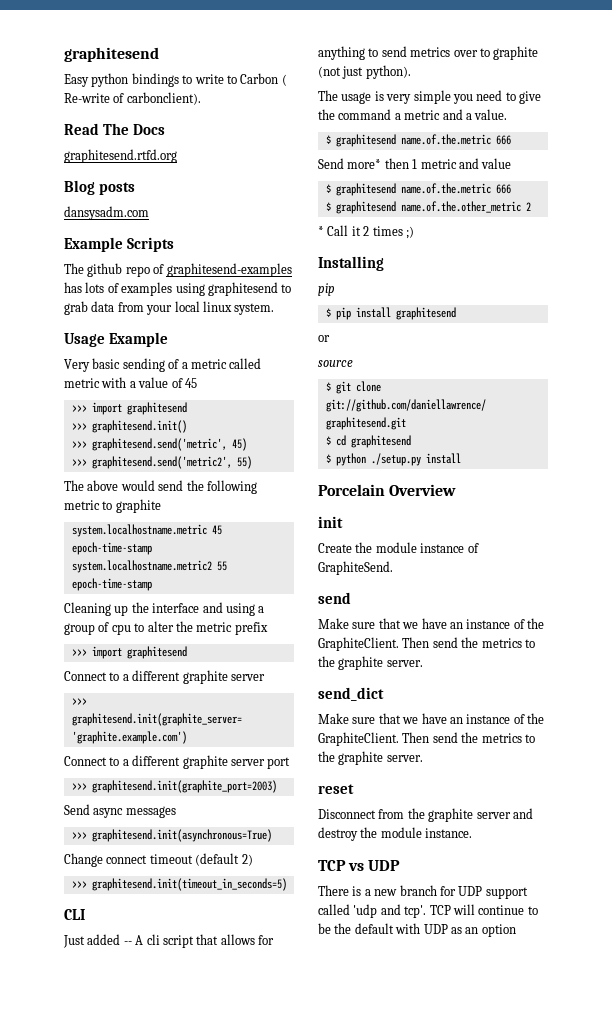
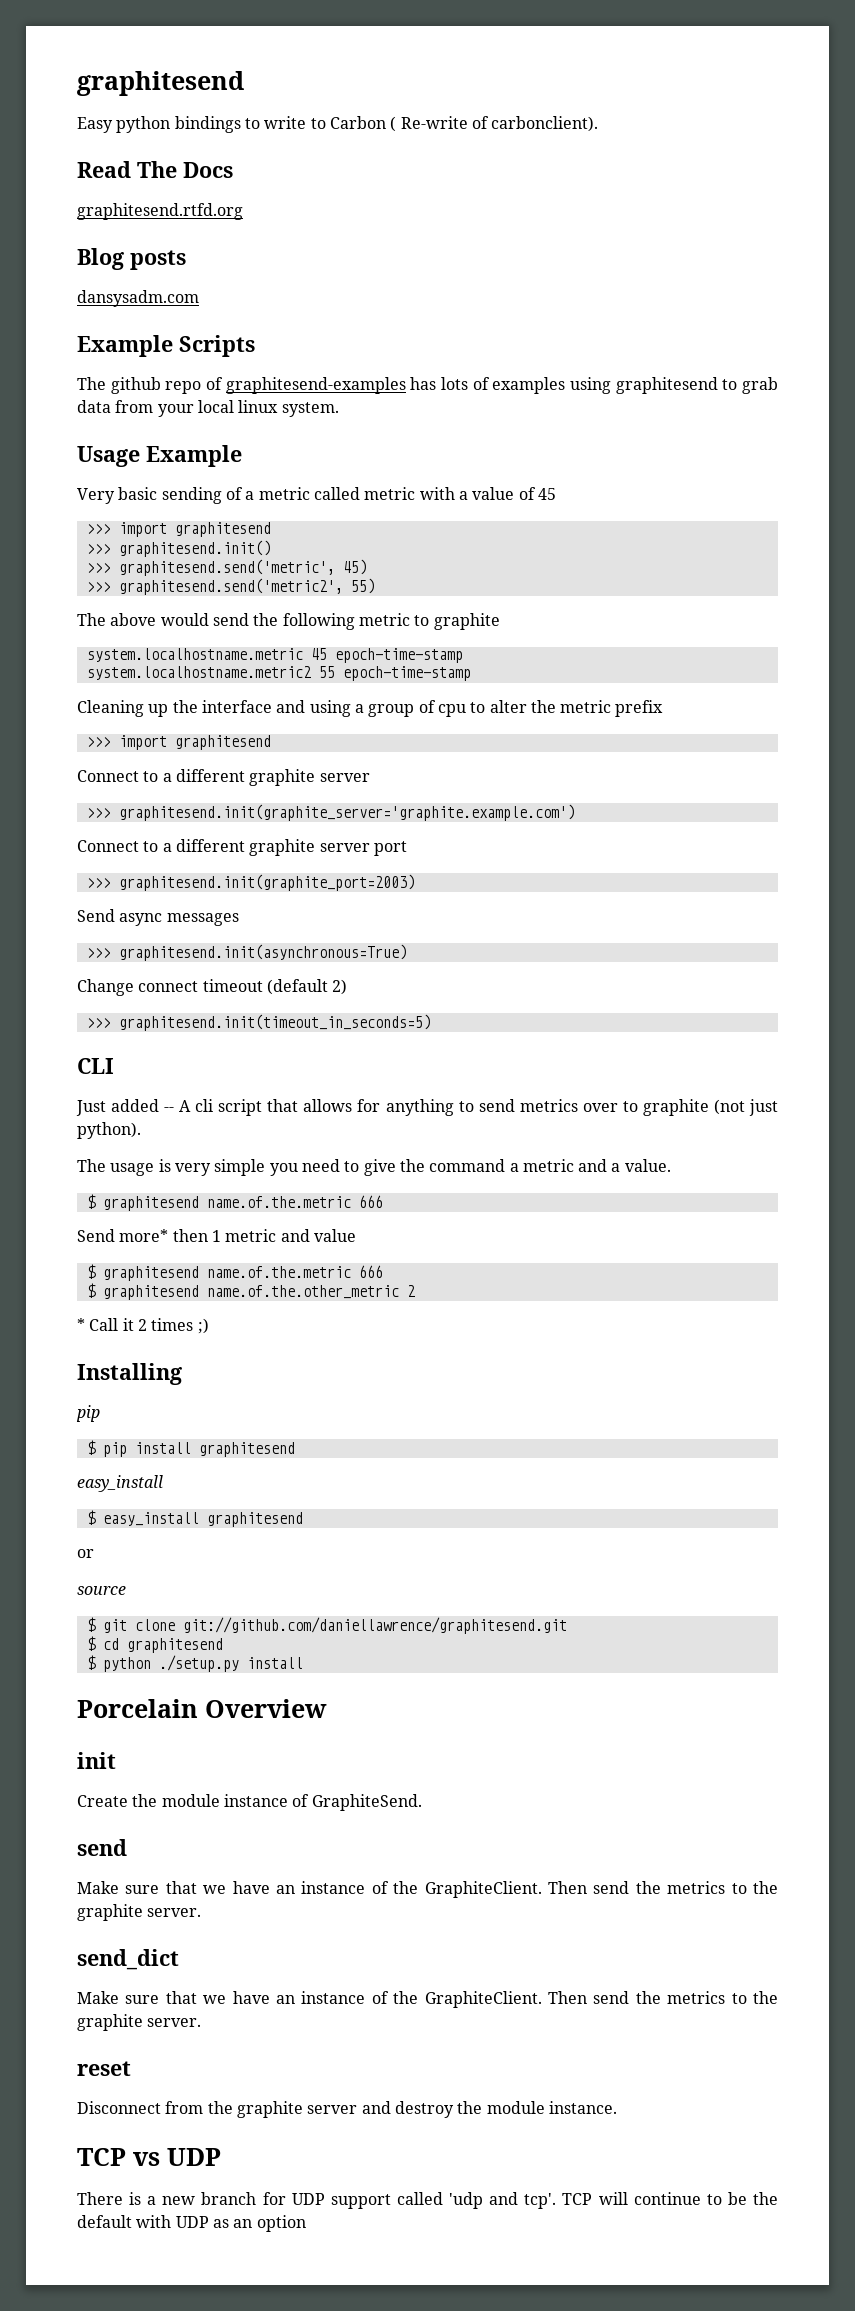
(456, 313) none -> [77,1475,163,1492] [86,1510,303,1527] // easy_install // $ easy_install graphitesend

